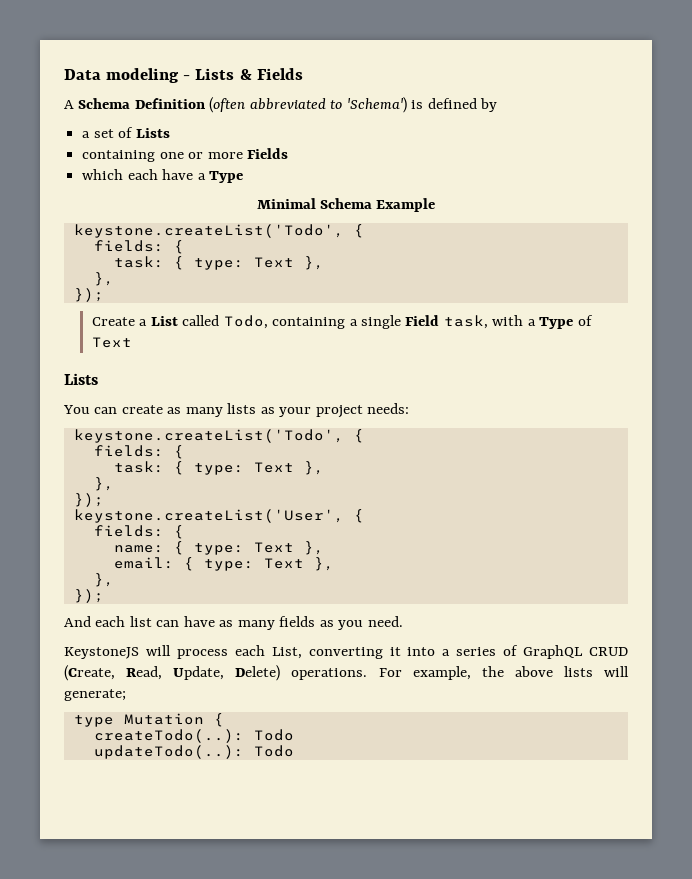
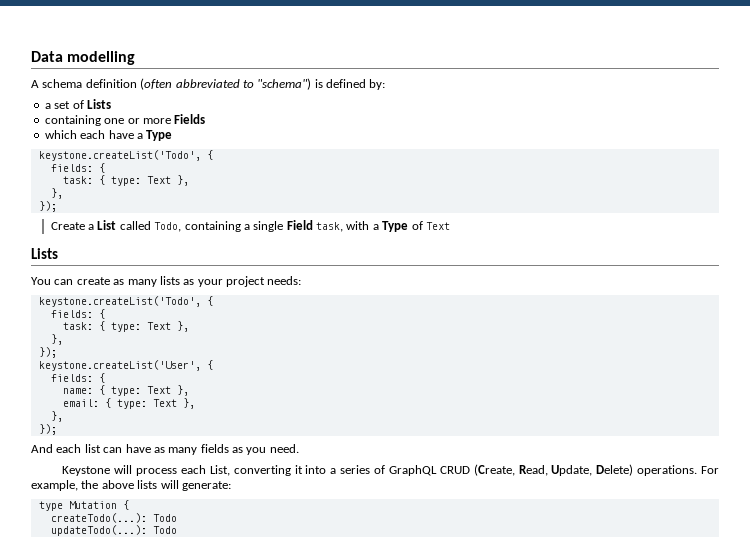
[106,68,303,83] modeling - Lists & Fields -> [67,51,136,65] modelling
[78,98,205,109] Schema Definition -> [42,79,137,88] schema definition
[346,97,407,113] 'Schema') -> [257,78,312,90] "schema")
[480,98,498,112] by -> [369,79,386,90] by:
[256,198,436,212] // Minimal Schema Example -> (173, 135) none
[64,647,139,659] KeystoneJS -> [62,466,111,476] Keystone
[64,689,126,701] generate; -> [181,481,231,491] generate:
[93,729,244,743] createTodo(..): -> [50,513,147,523] createTodo(...):
[93,745,244,759] updateTodo(..): -> [50,525,147,536] updateTodo(...):

